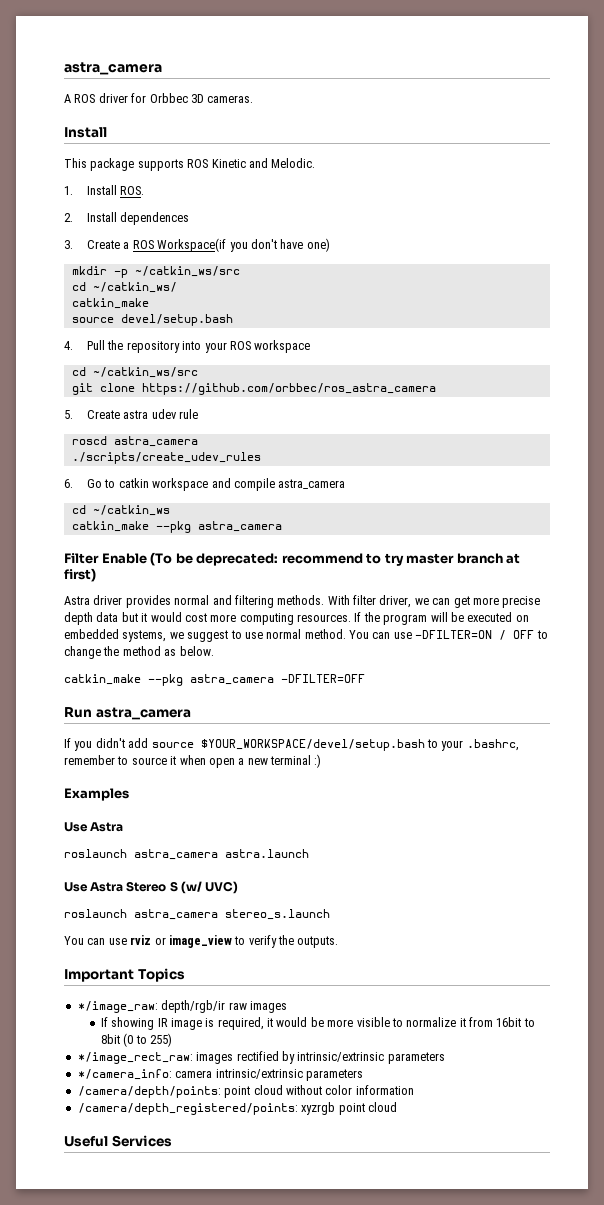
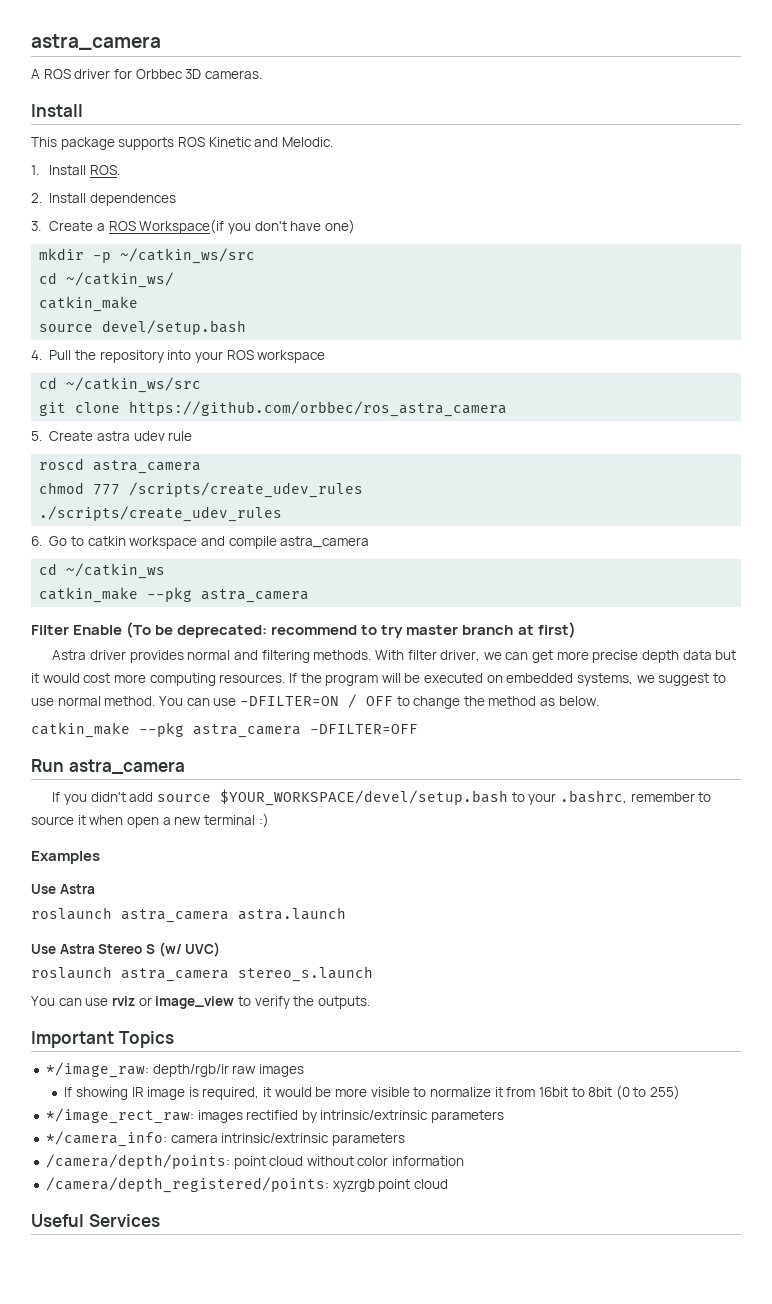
(198, 441) none -> [39,482,364,498] // chmod 777 /scripts/create_udev_rules

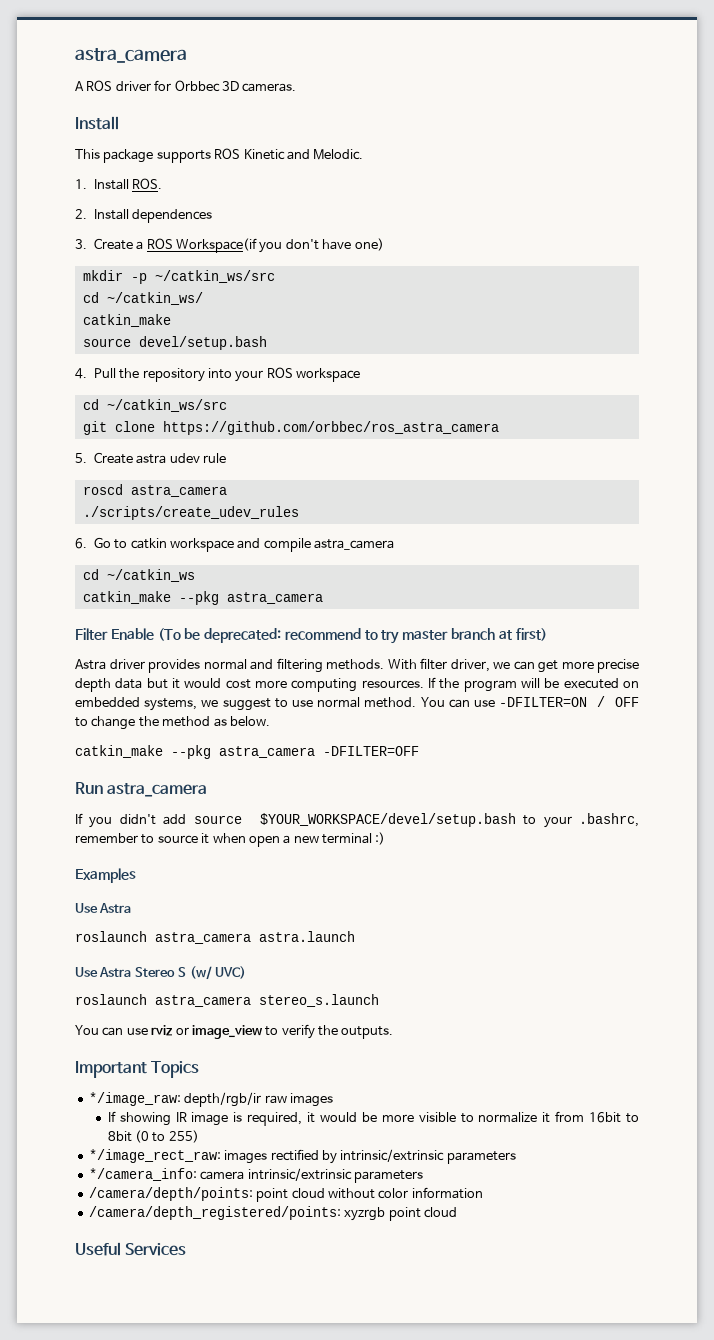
[39,482,364,498] // chmod 777 /scripts/create_udev_rules -> (227, 491) none

